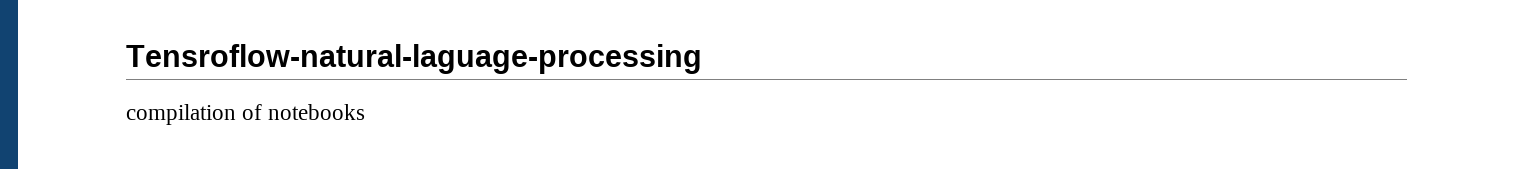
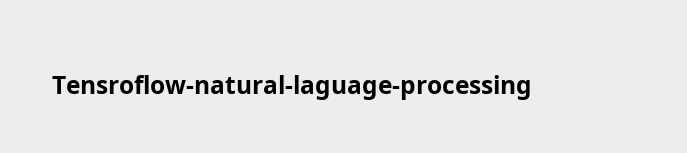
[126,104,366,125] // compilation of notebooks -> (532, 87) none

